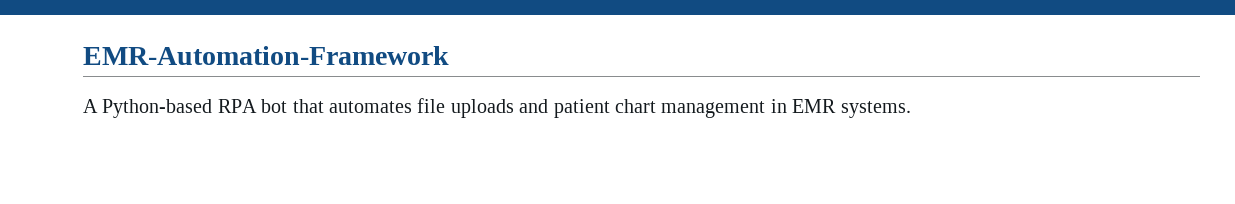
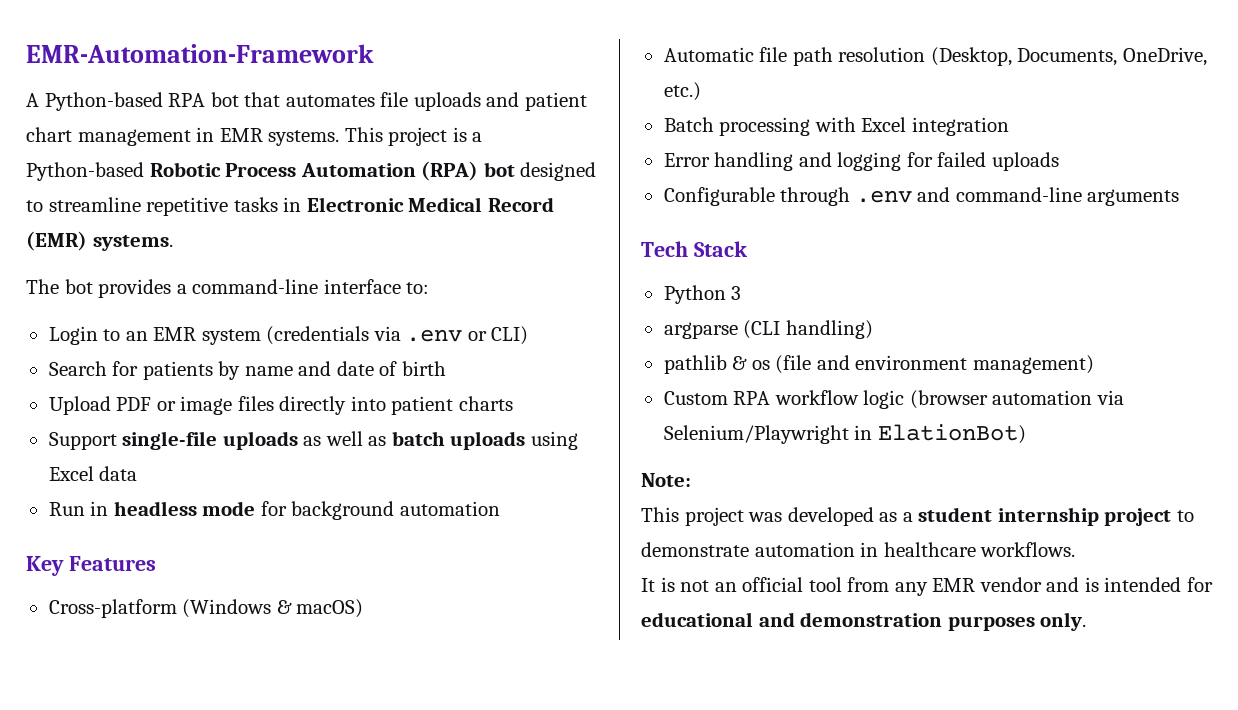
(911, 109) none -> [344,127,483,146] [26,161,597,181] [26,197,554,216] [26,231,173,251] [26,279,430,298] [48,326,529,345] [48,361,446,380] [48,396,513,415] [48,431,578,450] [48,466,138,481] [48,501,500,520] [26,556,156,576] [48,599,364,618] [663,47,1207,66] [663,82,701,101] [663,117,1009,136] [663,152,1059,171] [663,187,1180,206] [641,241,748,257] [663,285,742,304] [663,320,873,339] [663,355,1094,374] [663,390,1124,409] [663,424,1026,444] [641,473,691,487] [641,507,1194,526] [641,542,1076,557] [641,577,1213,596] [641,612,1087,631] This project is a Python-based Robotic Process Automation (RPA) bot designed to streamline repetitive tasks in Electronic Medical Record (EMR) systems. // The bot provides a command-line interface to: // Login to an EMR system (credentials via .env or CLI) // Search for patients by name and date of birth // Upload PDF or image files directly into patient charts // Support single-file uploads as well as batch uploads using Excel data // Run in headless mode for background automation // Key Features // Cross-platform (Windows & macOS) // Automatic file path resolution (Desktop, Documents, OneDrive, etc.) // Batch processing with Excel integration // Error handling and logging for failed uploads // Configurable through .env and command-line arguments // Tech Stack // Python 3 // argparse (CLI handling) // pathlib & os (file and environment management) // Custom RPA workflow logic (browser automation via Selenium/Playwright in ElationBot) // Note: // This project was developed as a student internship project to demonstrate automation in healthcare workflows. // It is not an official tool from any EMR vendor and is intended for educational and demonstration purposes only.

